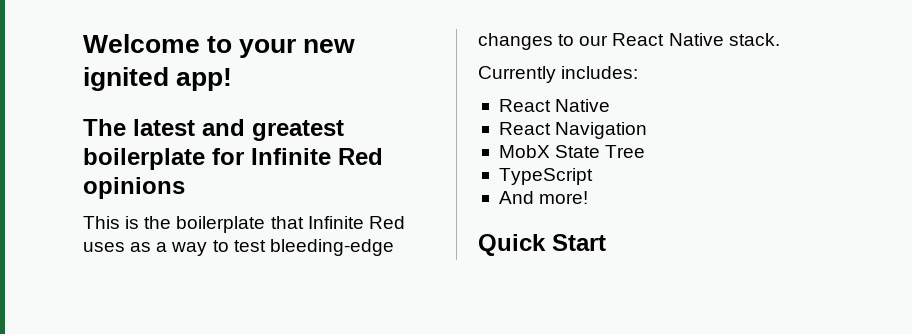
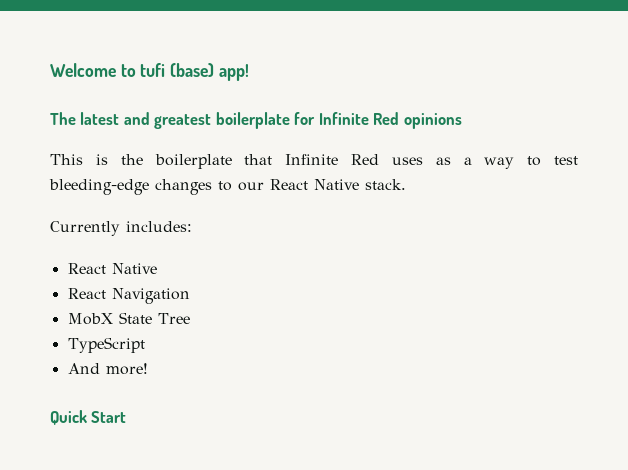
[239,39,356,58] [83,67,169,91] your new ignited -> [140,63,215,77] tufi (base)

